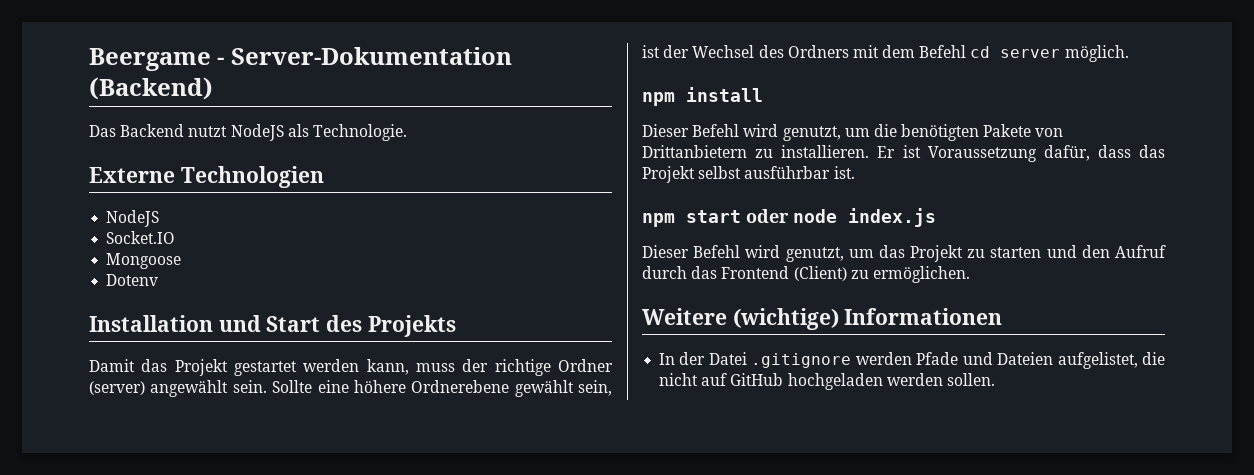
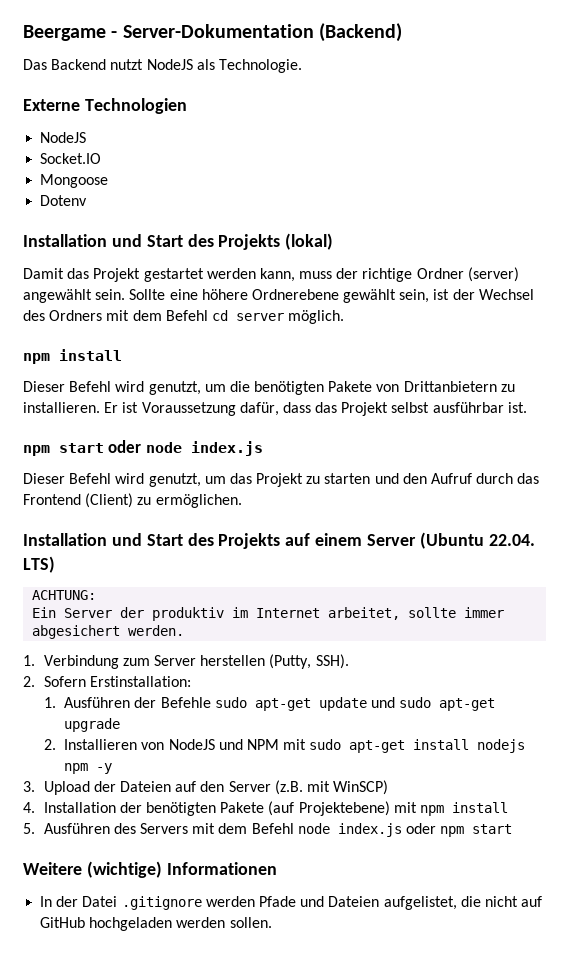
(456, 326) none -> [285,233,334,250] (lokal)
(970, 274) none -> [23,532,535,549] [23,556,55,573] [32,590,97,600] [32,607,505,621] [32,625,185,639] [23,654,349,669] [23,676,191,687] [43,697,496,711] [64,718,121,732] [43,739,526,753] [64,763,113,774] [23,780,389,795] [23,801,508,816] [23,823,513,837] // Installation und Start des Projekts auf einem Server (Ubuntu 22.04. LTS) // ACHTUNG: // Ein Server der produktiv im Internet arbeitet, sollte immer abgesichert werden. // 1. Verbindung zum Server herstellen (Putty, SSH). // 2. Sofern Erstinstallation: // 1. Ausführen der Befehle sudo apt-get update und sudo apt-get upgrade // 2. Installieren von NodeJS und NPM mit sudo apt-get install nodejs npm -y // 3. Upload der Dateien auf den Server (z.B. mit WinSCP) // 4. Installation der benötigten Pakete (auf Projektebene) mit npm install // 5. Ausführen des Servers mit dem Befehl node index.js oder npm start

